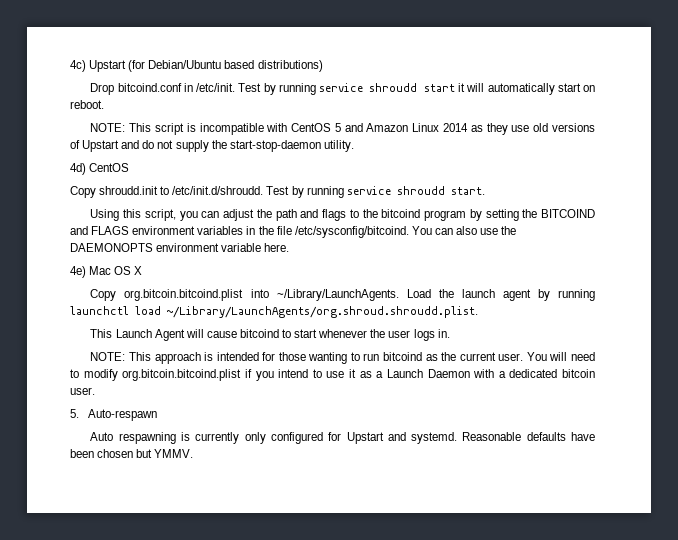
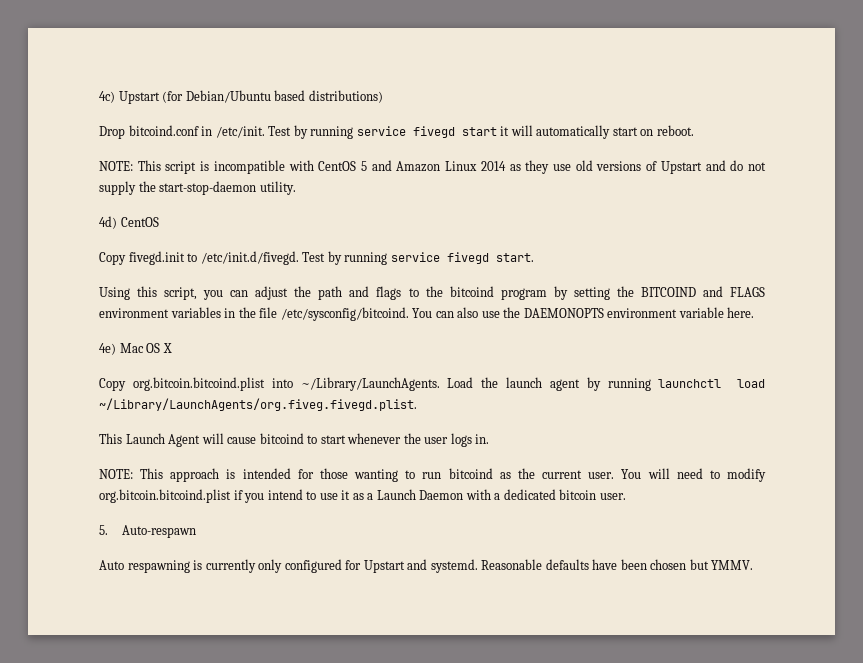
[369,83,418,92] shroudd -> [412,126,455,138] fivegd
[99,186,445,198] shroudd.init to /etc/init.d/shroudd. Test by running service shroudd -> [128,251,489,265] fivegd.init to /etc/init.d/fivegd. Test by running service fivegd
[167,306,478,318] ~/Library/LaunchAgents/org.shroud.shroudd.plist. -> [99,398,417,411] ~/Library/LaunchAgents/org.fiveg.fivegd.plist.

